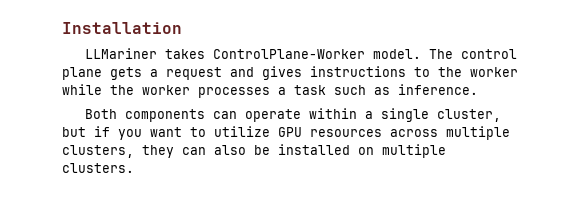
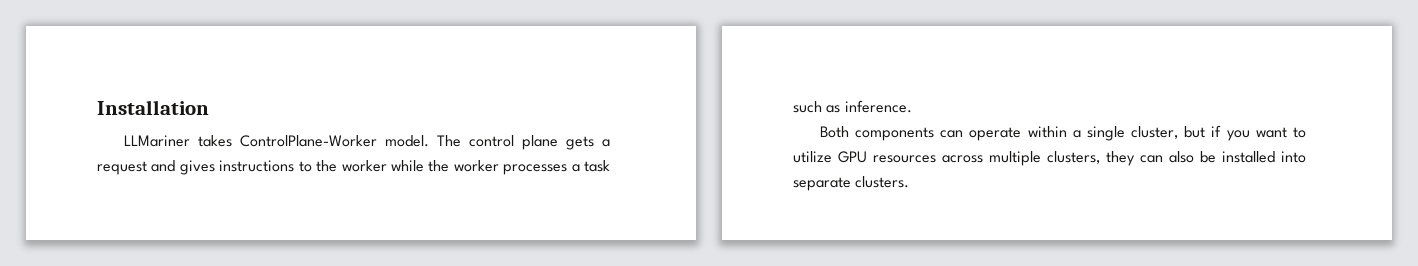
[358,144,446,158] on multiple -> [1281,151,1306,163] [793,177,851,191] into separate

